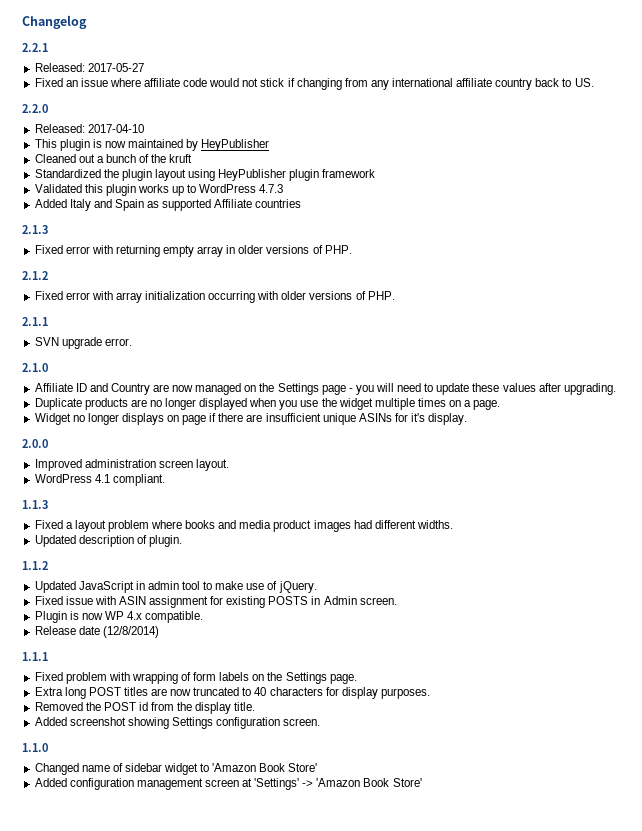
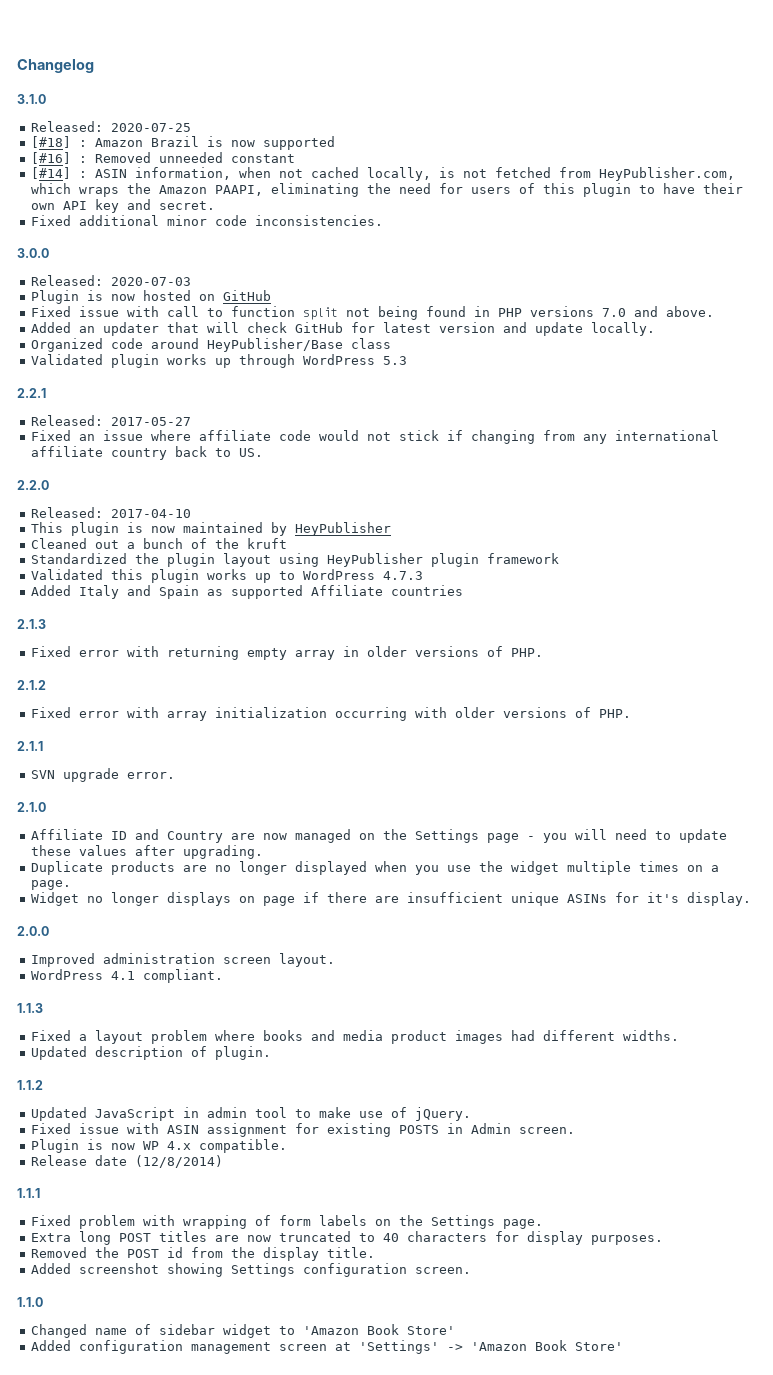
(87, 22) none -> [17,94,46,104] [30,121,191,132] [30,136,335,150] [30,152,295,164] [30,167,735,181] [30,183,743,197] [30,199,215,213] [30,215,383,226] [17,248,49,258] [30,275,191,286] [30,290,271,304] [30,306,714,320] [30,322,655,336] [30,338,391,352] [30,354,407,368] // 3.1.0 // Released: 2020-07-25 // [#18] : Amazon Brazil is now supported // [#16] : Removed unneeded constant // [#14] : ASIN information, when not cached locally, is not fetched from HeyPublisher.com, which wraps the Amazon PAAPI, eliminating the need for users of this plugin to have their own API key and secret. // Fixed additional minor code inconsistencies. // 3.0.0 // Released: 2020-07-03 // Plugin is now hosted on GitHub // Fixed issue with call to function split not being found in PHP versions 7.0 and above. // Added an updater that will check GitHub for latest version and update locally. // Organized code around HeyPublisher/Base class // Validated plugin works up through WordPress 5.3

